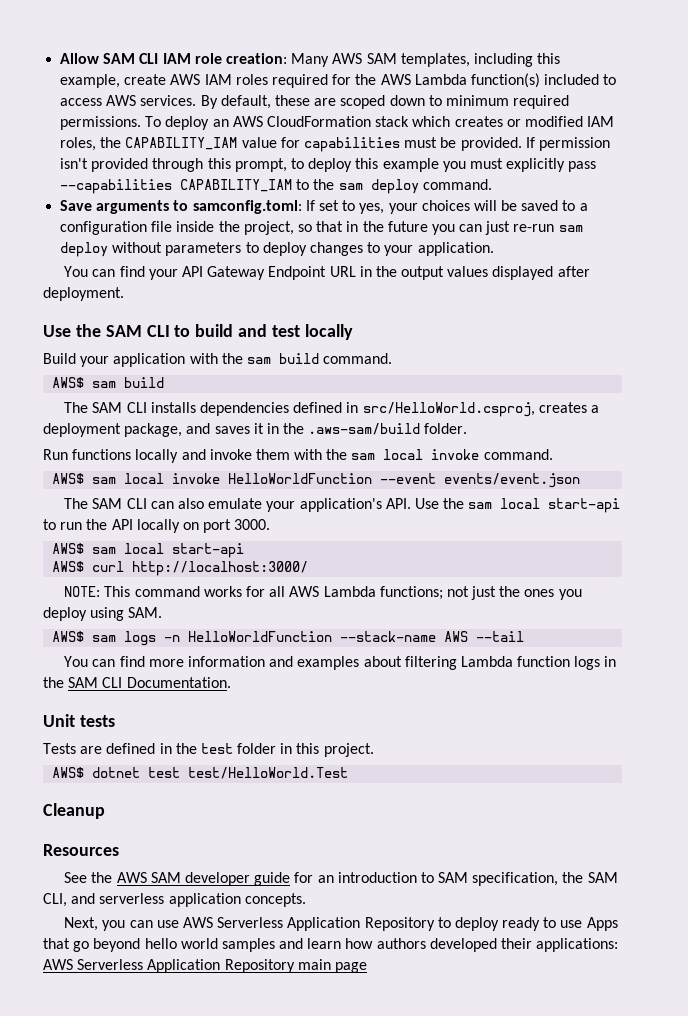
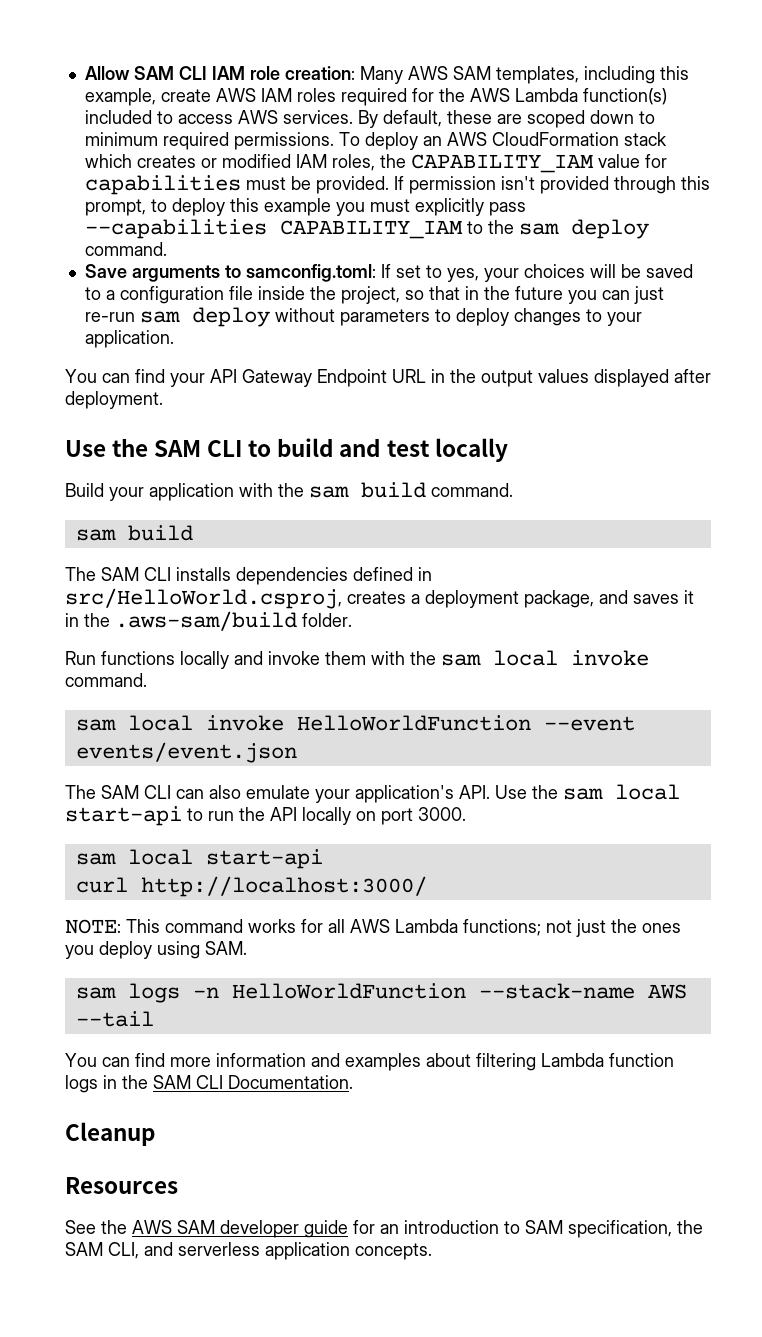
[52,377,85,388] AWS$ -> (513, 490) none
[52,473,85,484] AWS$ -> (147, 680) none
[52,543,85,554] AWS$ -> (466, 814) none
[52,561,85,572] AWS$ -> (323, 859) none
[52,631,85,642] AWS$ -> (247, 948) none
[43,714,115,727] [43,743,374,757] [52,767,349,779] // Unit tests // Tests are defined in the test folder in this project. // AWS$ dotnet test test/HelloWorld.Test -> (353, 1082) none
[64,917,618,931] [43,938,619,952] [43,959,367,973] // Next, you can use AWS Serverless Application Repository to deploy ready to use Apps that go beyond hello world samples and learn how authors developed their applications: AWS Serverless Application Repository main page -> (432, 1251) none

